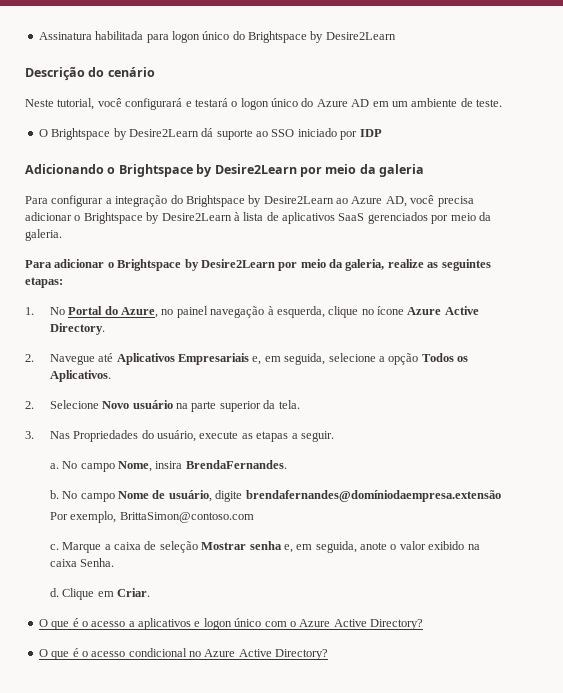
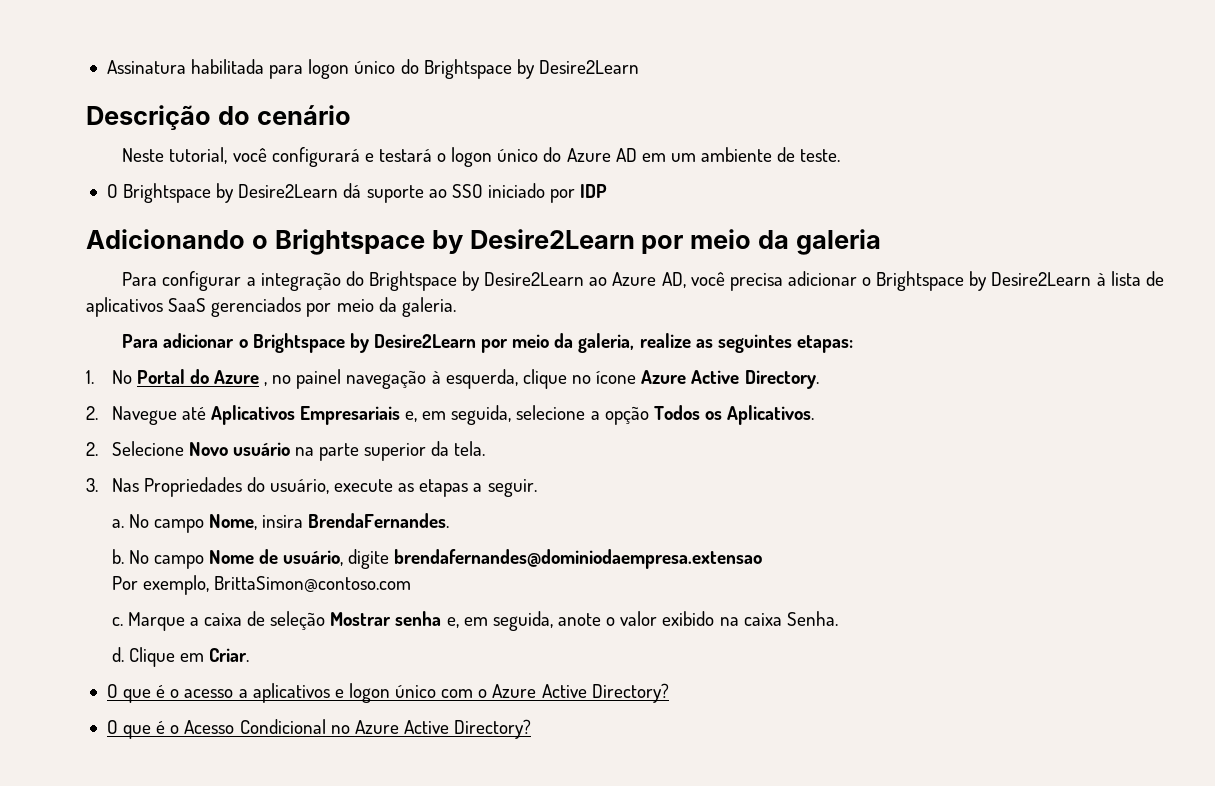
[121,307,159,318] Azure, -> [213,370,268,386] Azure ,
[245,490,501,502] brendafernandes@domíniodaempresa.extensão -> [394,549,763,569] brendafernandes@dominiodaempresa.extensao
[91,648,187,657] acesso condicional -> [184,719,326,734] Acesso Condicional

